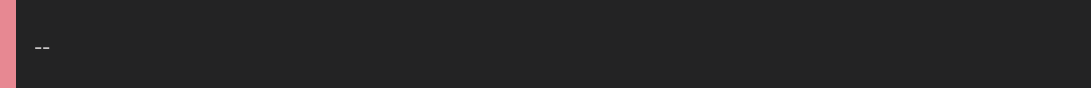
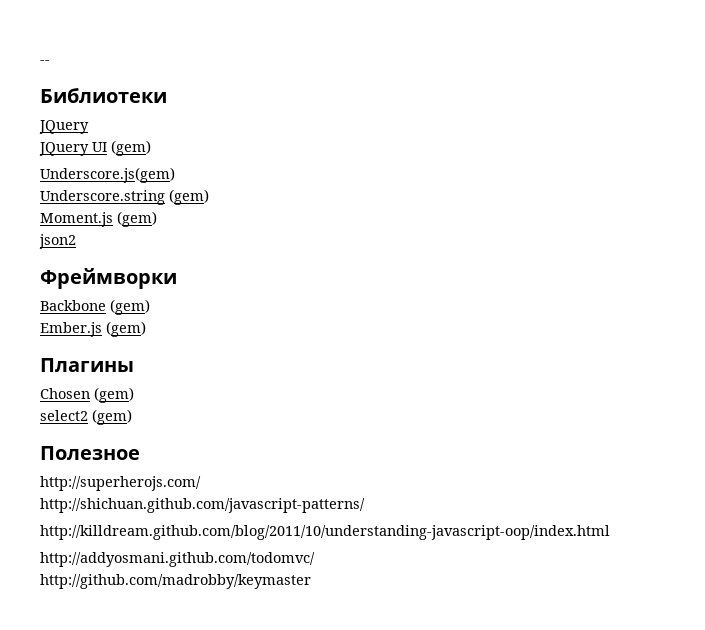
(50, 50) none -> [40,88,167,103] [39,120,89,134] [39,140,151,156] [40,167,175,183] [40,189,209,205] [40,211,157,227] [39,234,76,249] [40,268,177,289] [40,299,150,315] [40,321,146,337] [40,358,134,372] [40,387,134,403] [40,409,132,425] [40,446,140,460] [40,476,201,491] [40,498,365,513] [40,525,610,540] [40,552,315,567] [40,574,311,589] // Библиотеки // JQuery // JQuery UI (gem) // Underscore.js(gem) // Underscore.string (gem) // Moment.js (gem) // json2 // Фреймворки // Backbone (gem) // Ember.js (gem) // Плагины // Chosen (gem) // select2 (gem) // Полезное // http://superherojs.com/ // http://shichuan.github.com/javascript-patterns/ // http://killdream.github.com/blog/2011/10/understanding-javascript-oop/index.html // http://addyosmani.github.com/todomvc/ // http://github.com/madrobby/keymaster

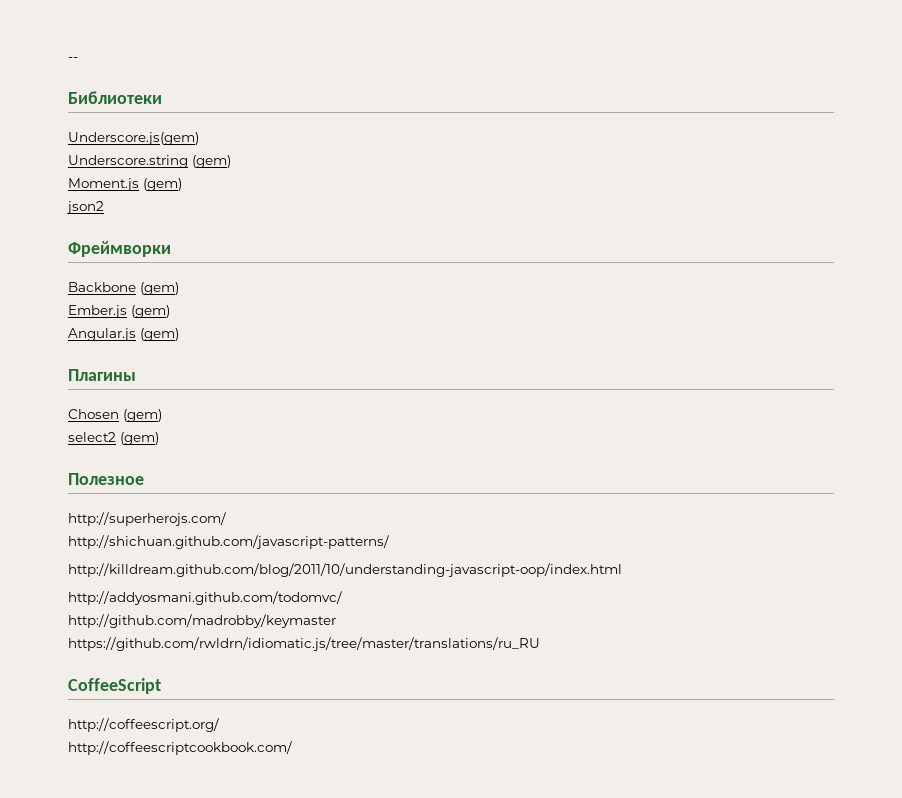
[39,120,89,134] [39,140,151,156] // JQuery // JQuery UI (gem) -> (162, 97) none
(146, 329) none -> [68,328,179,341] // Angular.js (gem)
(311, 581) none -> [68,637,540,651] [68,678,161,694] [68,718,219,732] [68,741,292,755] // https://github.com/rwldrn/idiomatic.js/tree/master/translations/ru_RU // CoffeeScript // http://coffeescript.org/ // http://coffeescriptcookbook.com/

